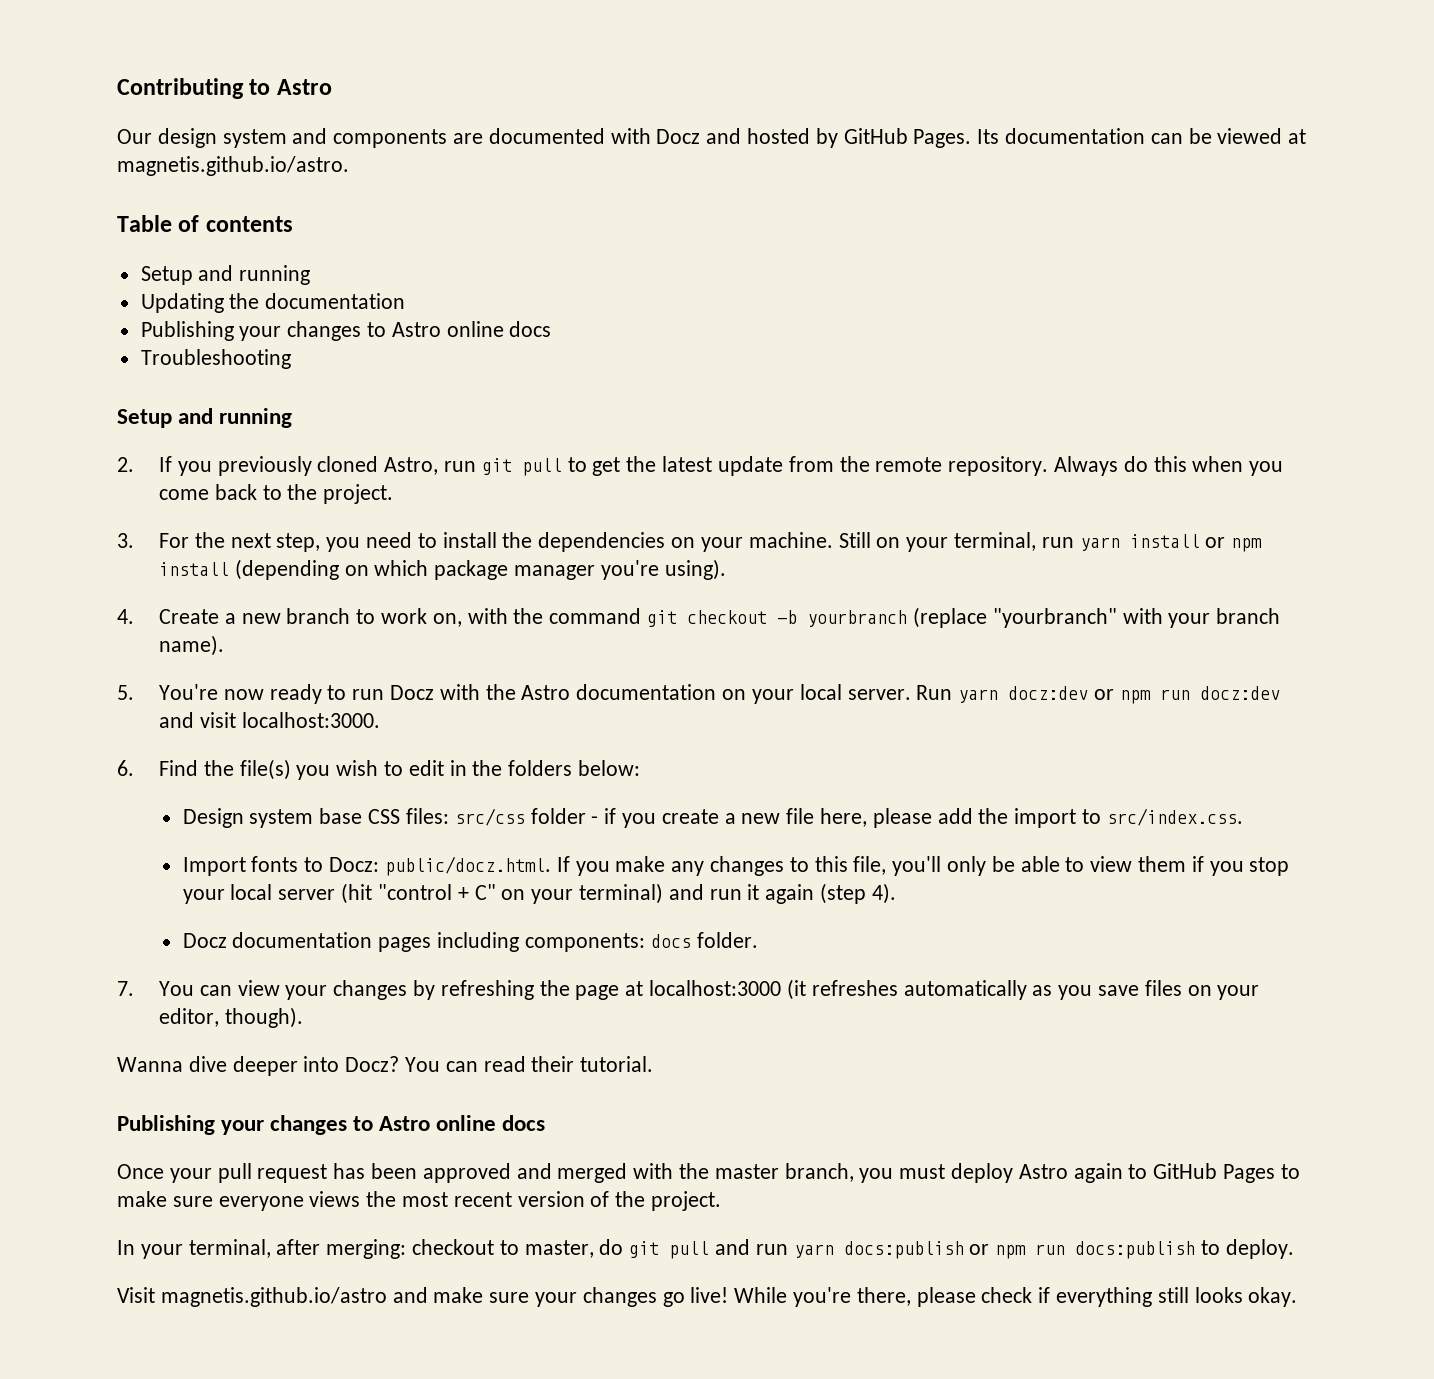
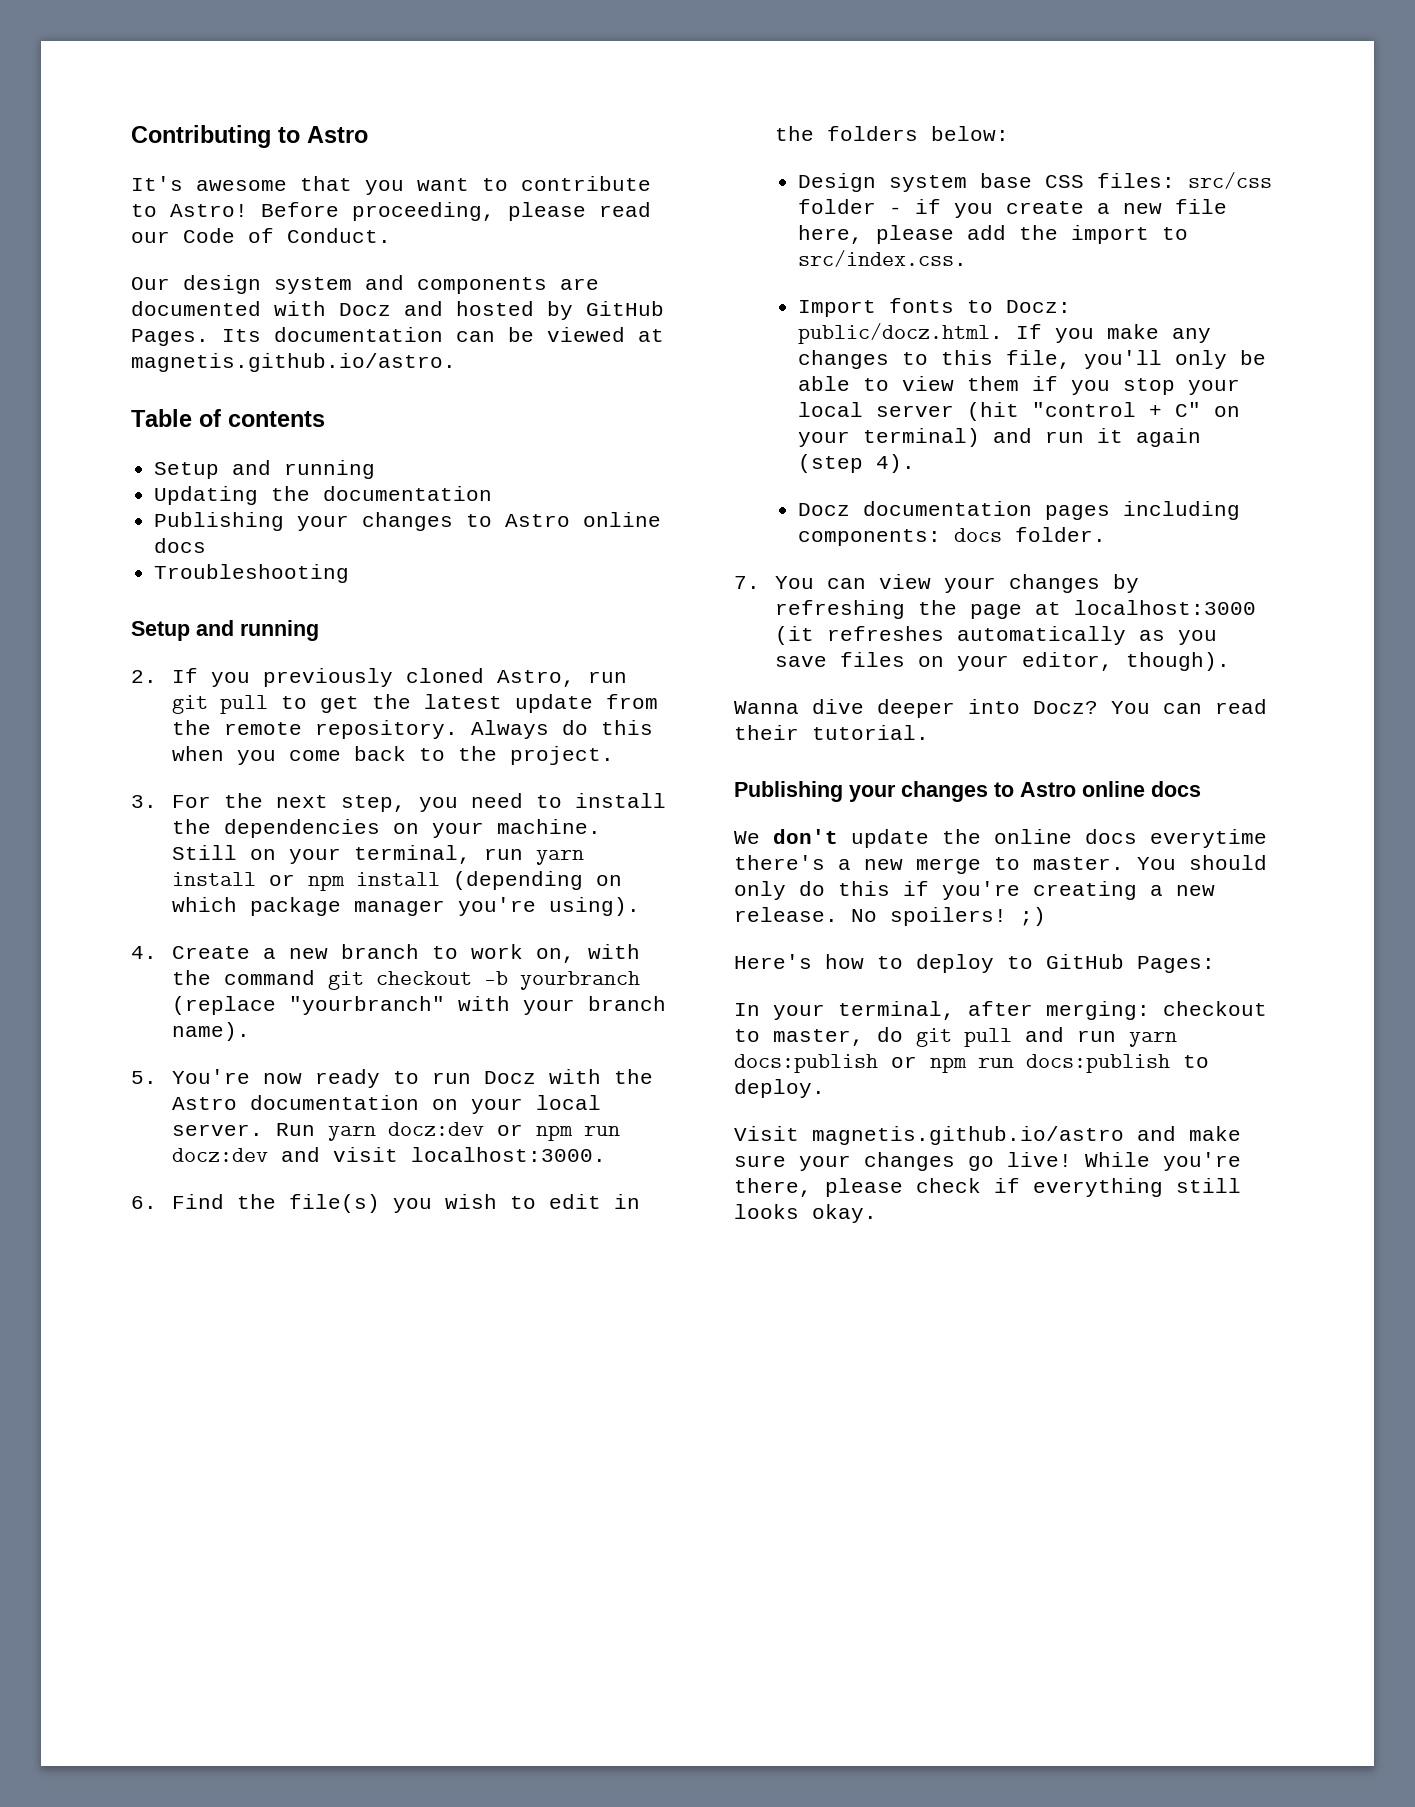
(332, 87) none -> [131,176,651,195] [131,202,651,221] [131,228,391,243] // It's awesome that you want to contribute to Astro! Before proceeding, please read our Code of Conduct.
[117,1163,1300,1183] [117,1191,722,1211] Once your pull request has been approved and merged with the master branch, you must deploy Astro again to GitHub Pages to make sure everyone views the most recent version of the project. -> [734,829,1267,848] [734,855,1267,874] [734,881,1215,900] [734,907,1046,926] [734,954,1215,973] We don't update the online docs everytime there's a new merge to master. You should only do this if you're creating a new release. No spoilers! ;) // Here's how to deploy to GitHub Pages:

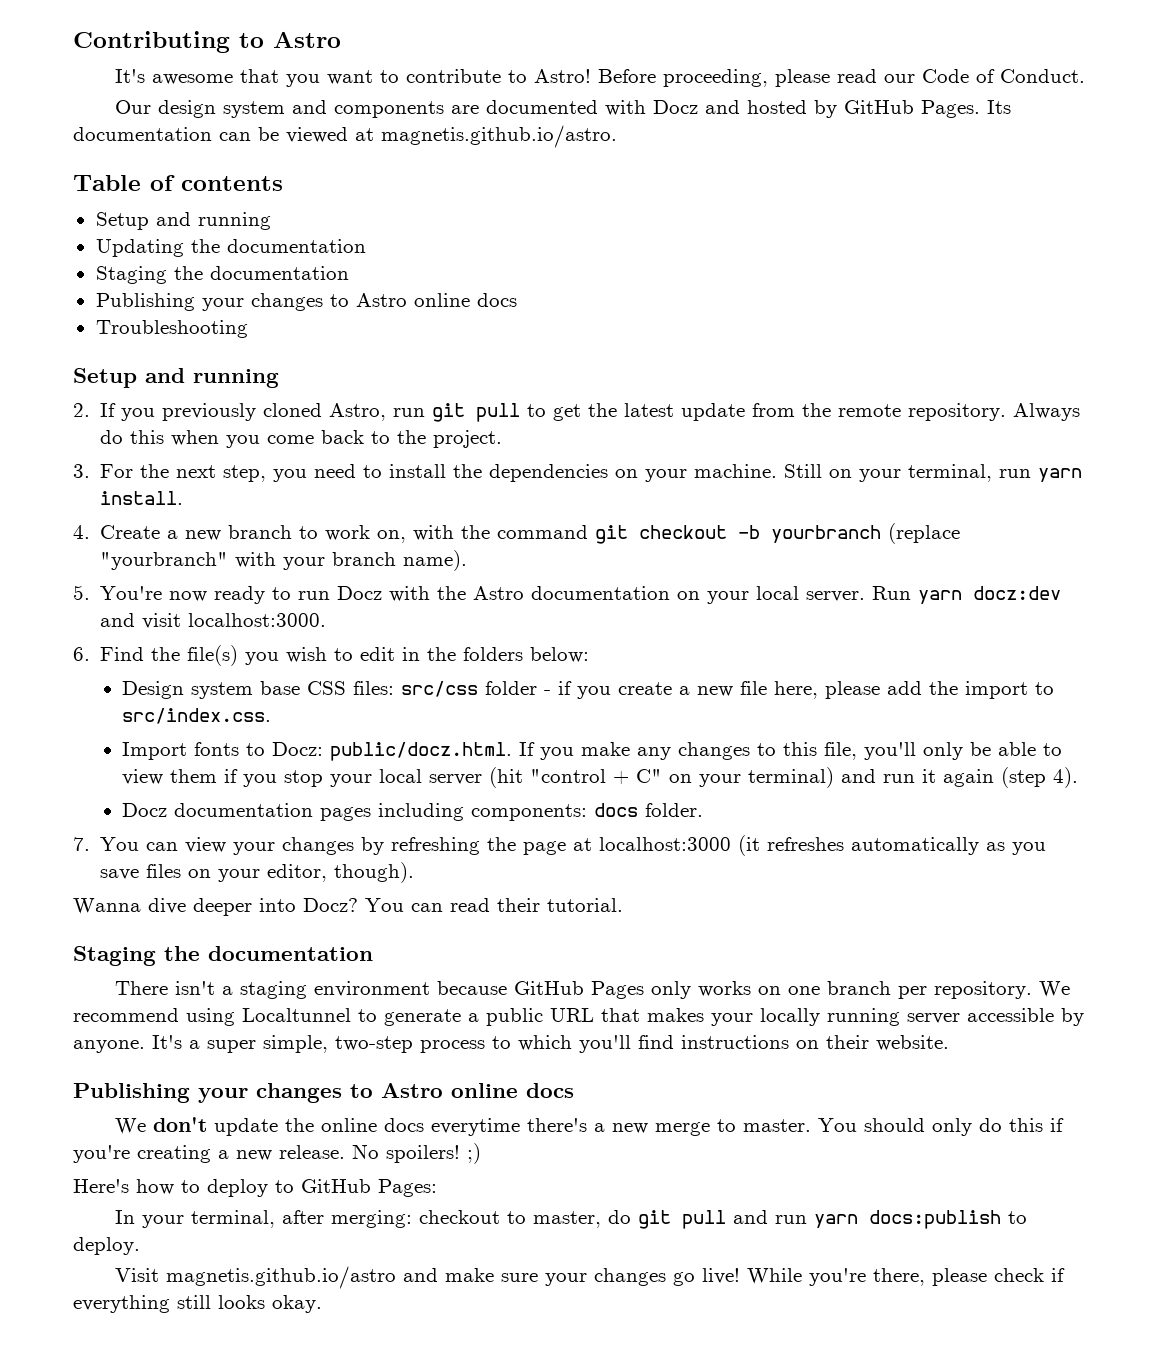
(493, 493) none -> [95,266,349,284] // Staging the documentation
[172,871,623,891] [172,897,641,916] install or npm install (depending on which package manager you're using). -> [100,491,184,505] install.
[497,1124,621,1141] [172,1148,269,1162] or npm run docz:dev -> (1062, 593) none
(929, 732) none -> [73,946,373,966] [114,981,1070,999] [73,1008,1084,1026] [73,1035,949,1053] // Staging the documentation // There isn't a staging environment because GitHub Pages only works on one branch per repository. We recommend using Localtunnel to generate a public URL that makes your locally running server accessible by anyone. It's a super simple, two-step process to which you'll find instructions on their website.
[891,1054,1170,1073] or npm run docs:publish -> (1001, 1219) none

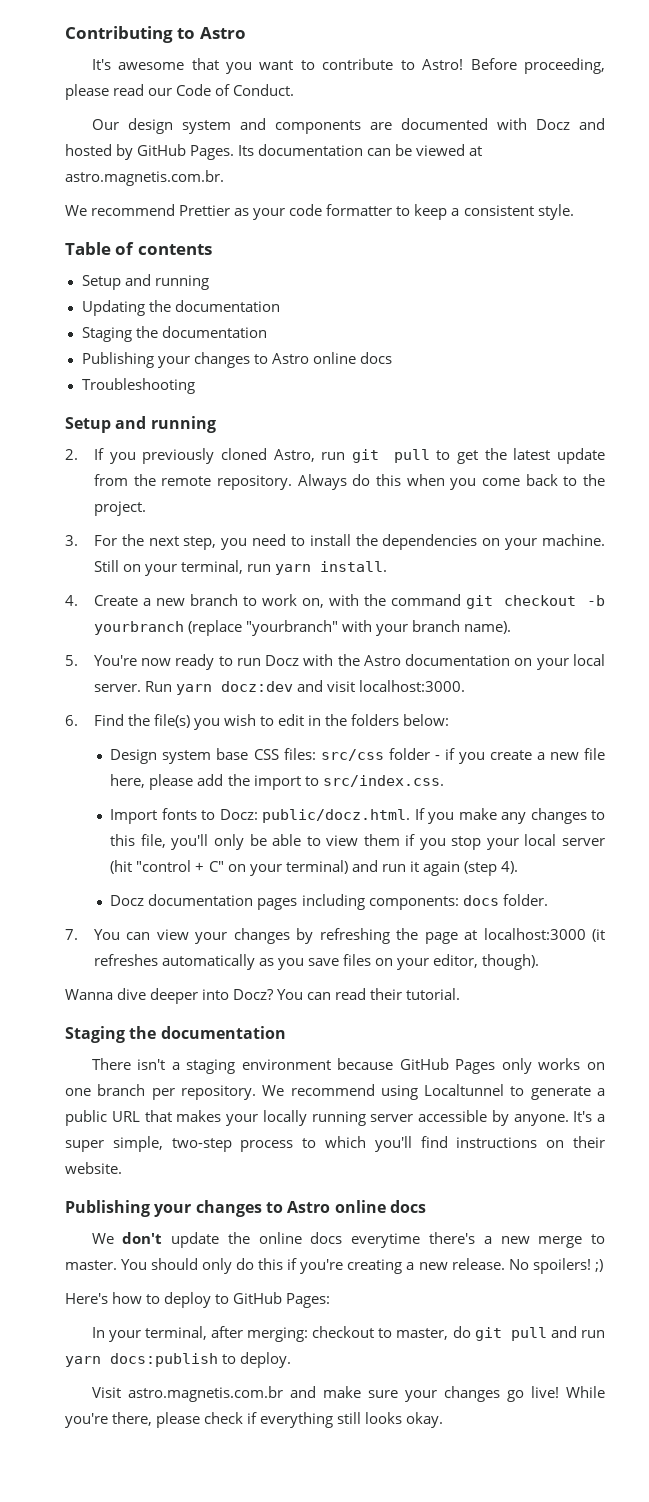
[381,125,617,148] magnetis.github.io/astro. -> [65,170,224,186] [65,204,574,220] astro.magnetis.com.br. // We recommend Prettier as your code formatter to keep a consistent style.
[165,1266,396,1289] magnetis.github.io/astro -> [127,1386,283,1402] astro.magnetis.com.br

